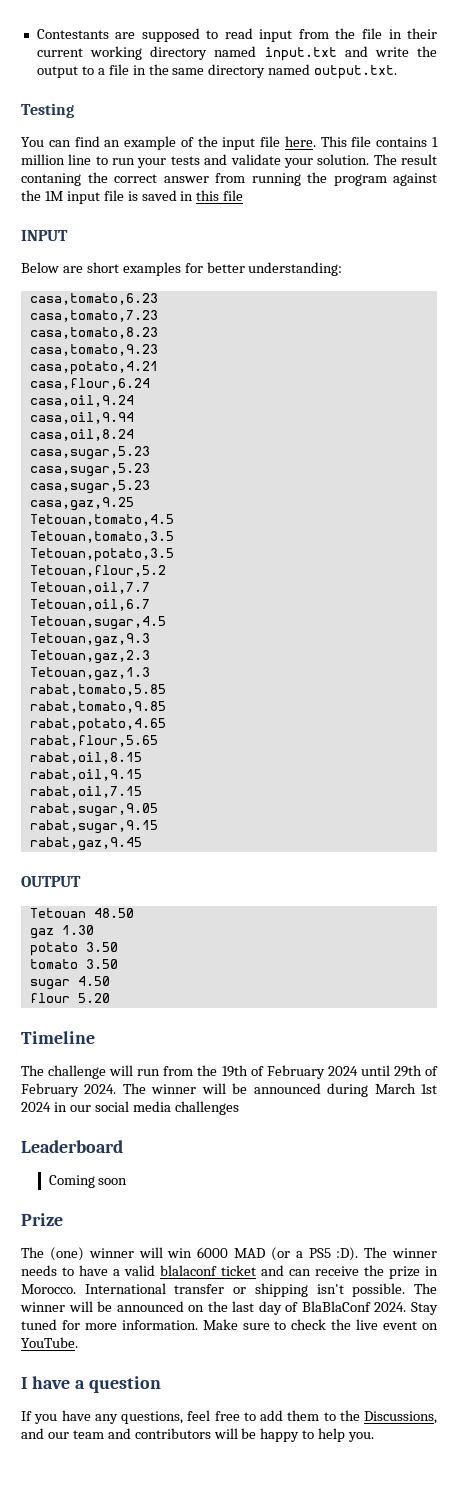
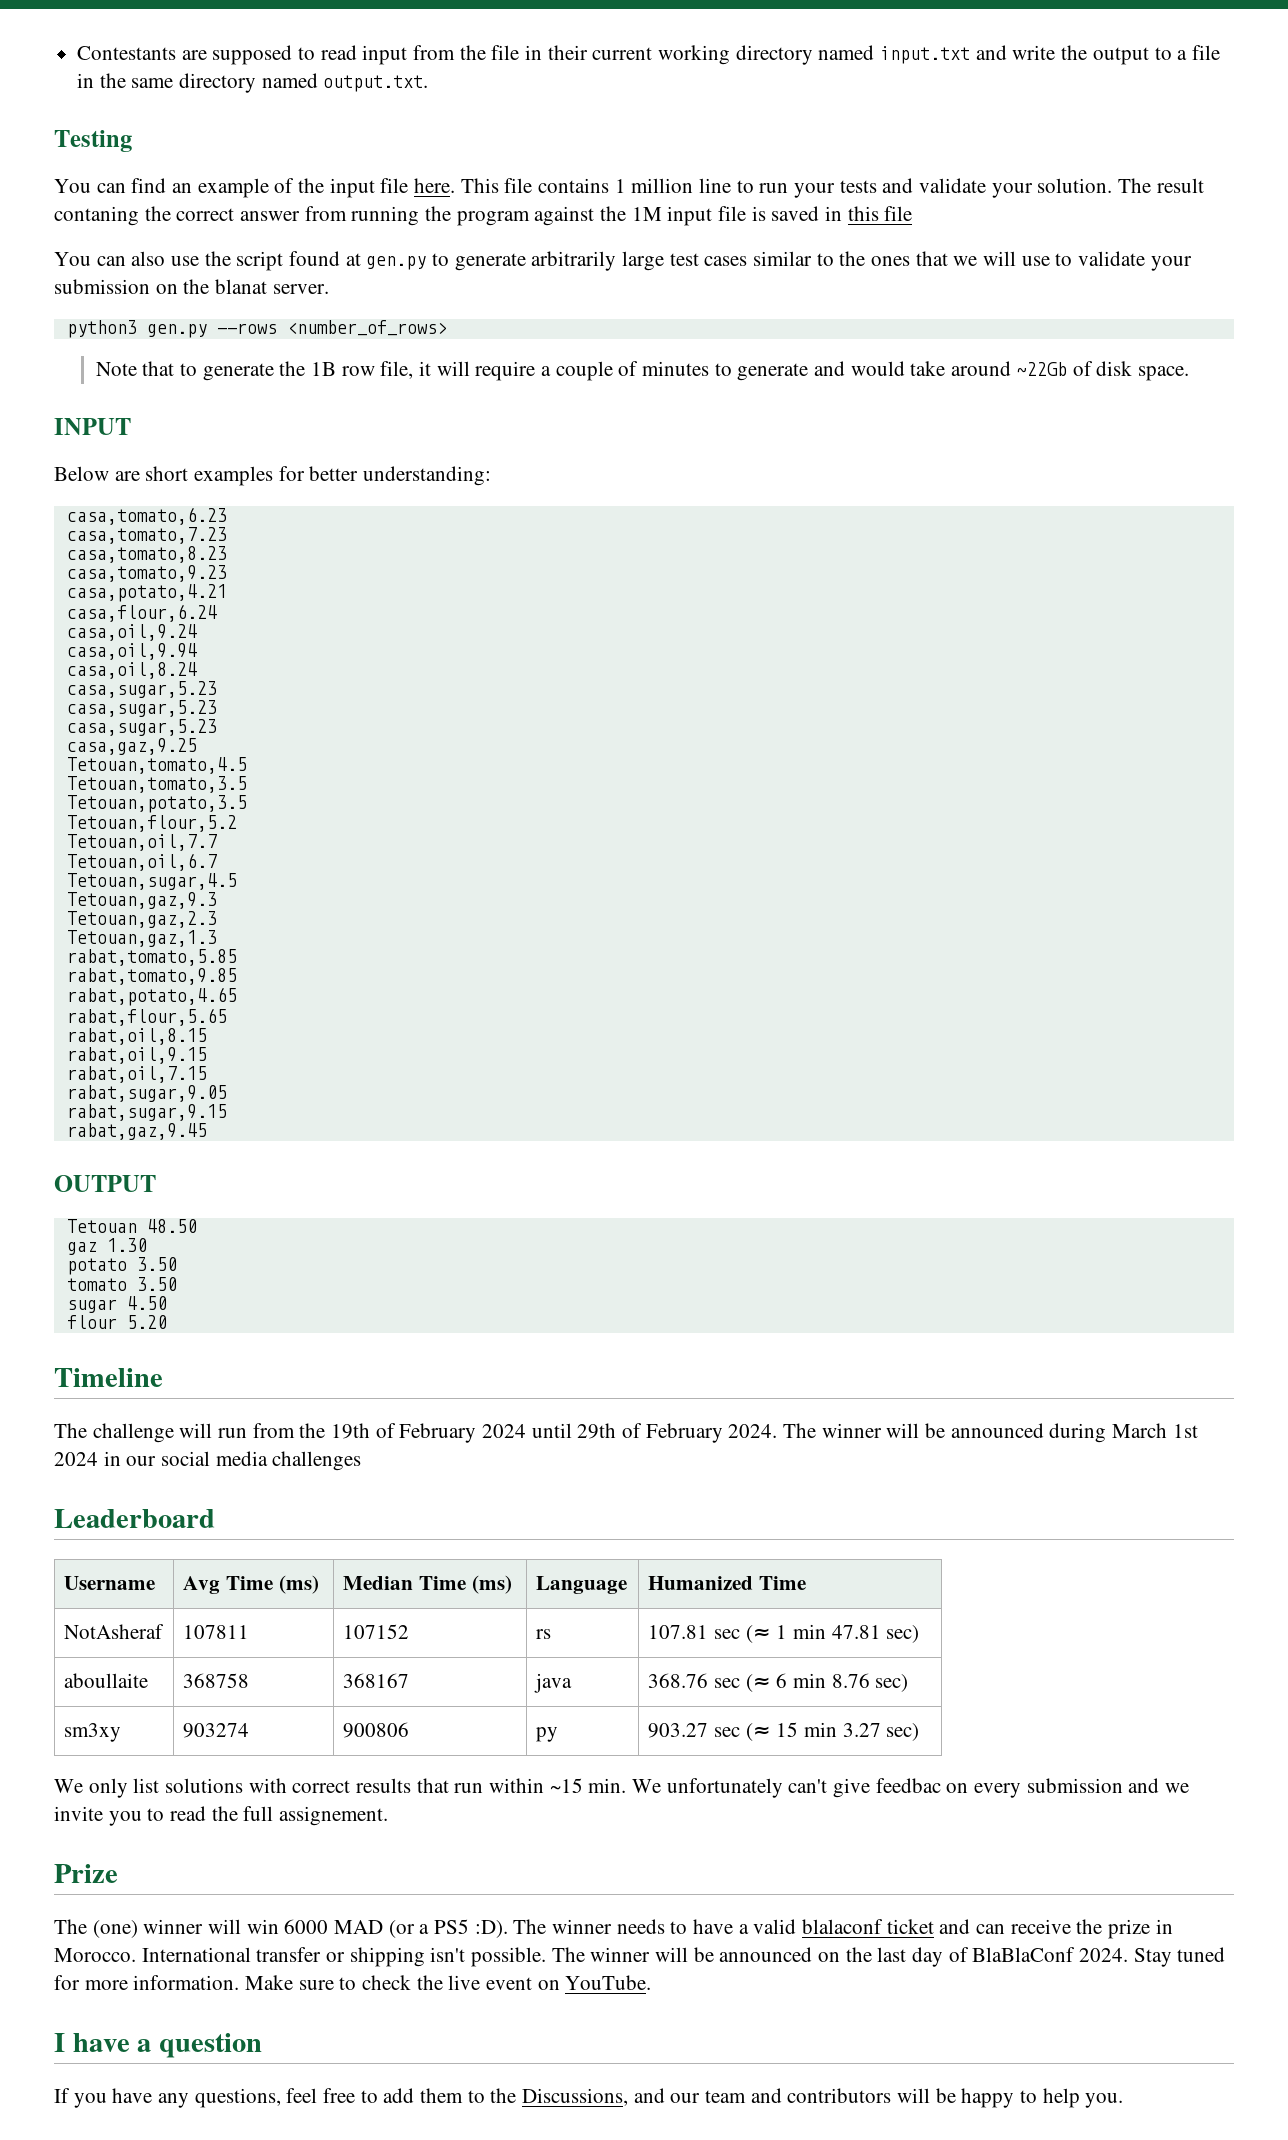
(244, 195) none -> [54,251,1192,271] [54,279,329,294] [66,320,447,338] [95,361,1189,381] // You can also use the script found at gen.py to generate arbitrarily large test cases similar to the ones that we will use to validate your submission on the blanat server. // python3 gen.py --rows <number_of_rows> // Note that to generate the 1B row file, it will require a couple of minutes to generate and would take around ~22Gb of disk space.
[48,1175,128,1188] // Coming soon -> [64,1576,156,1590] [183,1575,319,1594] [343,1575,512,1594] [536,1576,628,1594] [648,1576,806,1590] [64,1624,165,1639] [183,1625,250,1639] [343,1624,410,1639] [536,1629,552,1639] [648,1624,920,1643] [64,1673,149,1688] [183,1673,250,1688] [343,1673,410,1688] [534,1673,573,1693] [648,1673,909,1692] [64,1723,122,1742] [183,1723,250,1738] [343,1722,410,1738] [536,1727,559,1742] [648,1722,920,1741] [54,1778,1190,1798] [54,1806,389,1826] // Username | Avg Time (ms) | Median Time (ms) | Language | Humanized Time // NotAsheraf | 107811 | 107152 | rs | 107.81 sec (≈ 1 min 47.81 sec) // aboullaite | 368758 | 368167 | java | 368.76 sec (≈ 6 min 8.76 sec) // sm3xy | 903274 | 900806 | py | 903.27 sec (≈ 15 min 3.27 sec) // We only list solutions with correct results that run within ~15 min. We unfortunately can't give feedbac on every submission and we invite you to read the full assignement.

